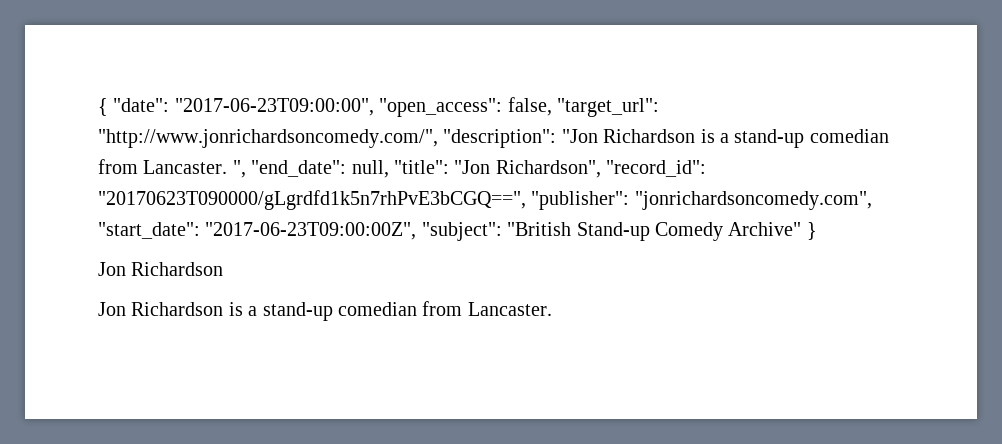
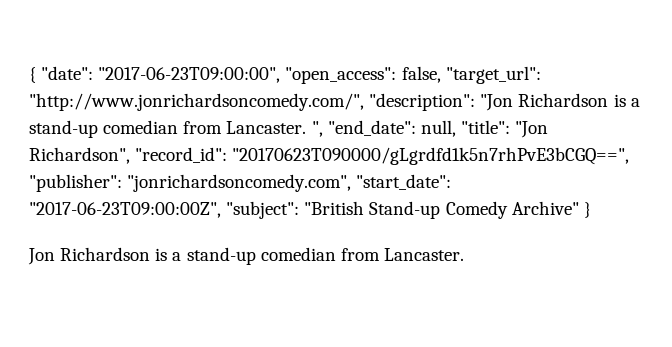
[98,302,224,316] // Jon Richardson -> (151, 254) none

